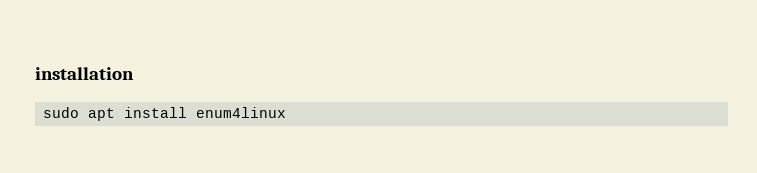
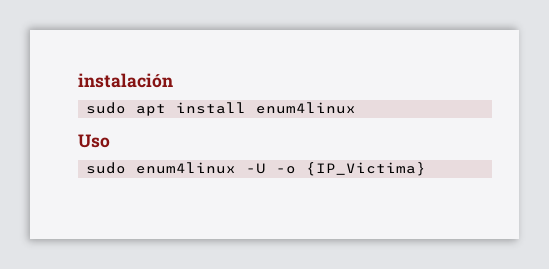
[35,67,134,80] installation -> [78,73,173,88] instalación
(287, 112) none -> [78,134,110,148] [85,162,426,176] // Uso // sudo enum4linux -U -o {IP_Victima}

